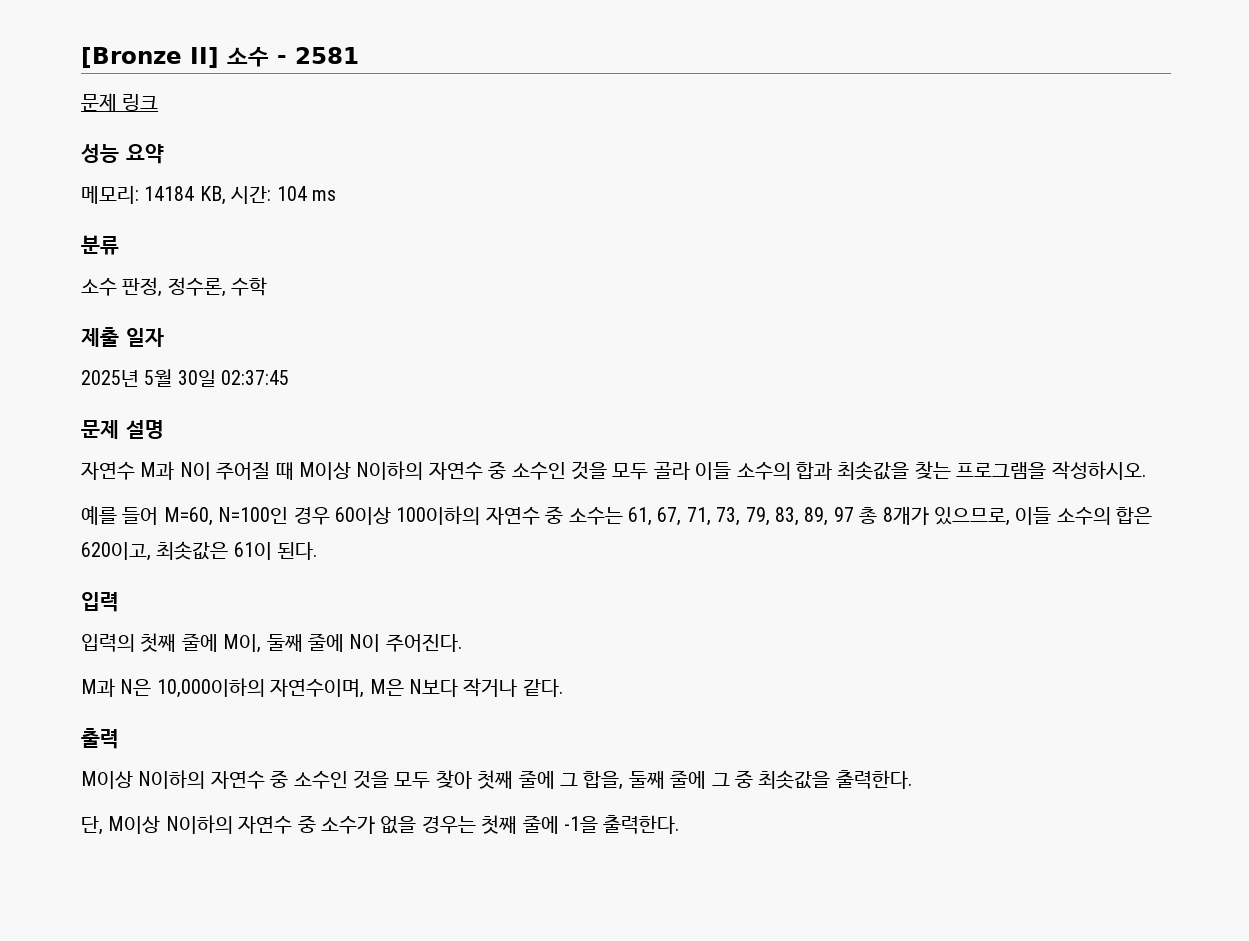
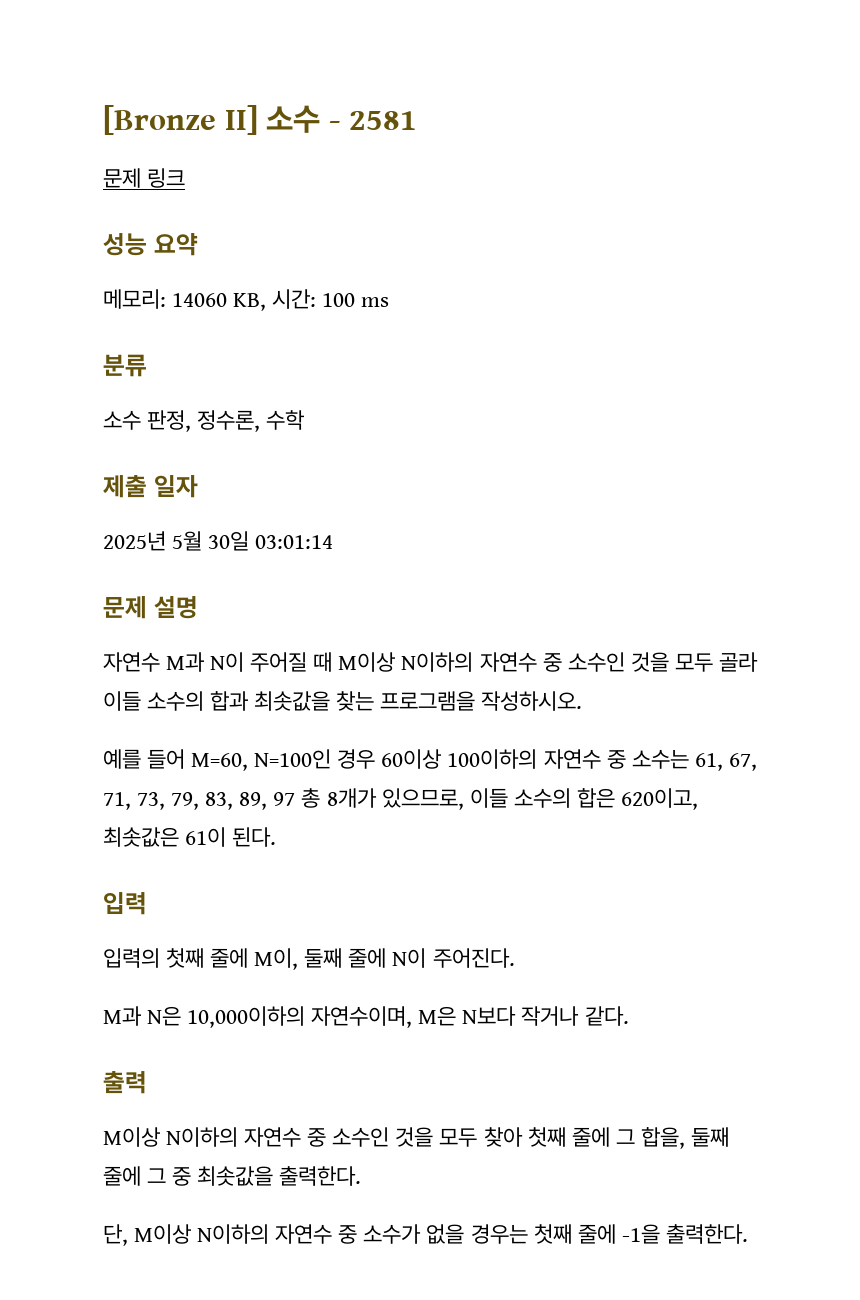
[144,186,195,201] 14184 -> [172,293,228,307] 14060
[276,186,307,201] 104 -> [322,293,356,307] 100
[221,370,290,385] 02:37:45 -> [255,535,334,549] 03:01:14

